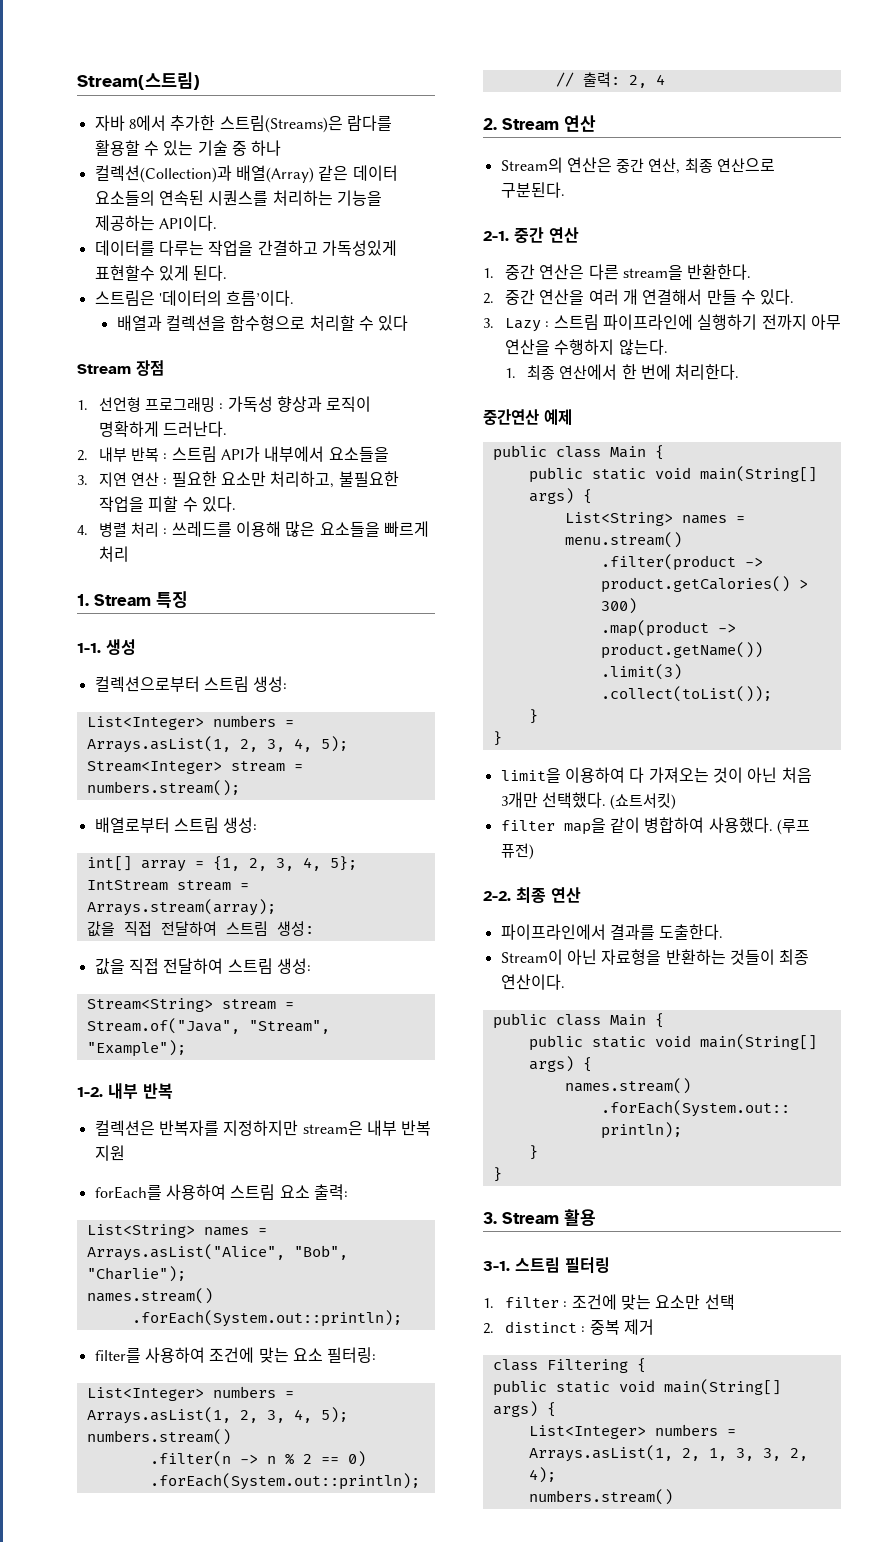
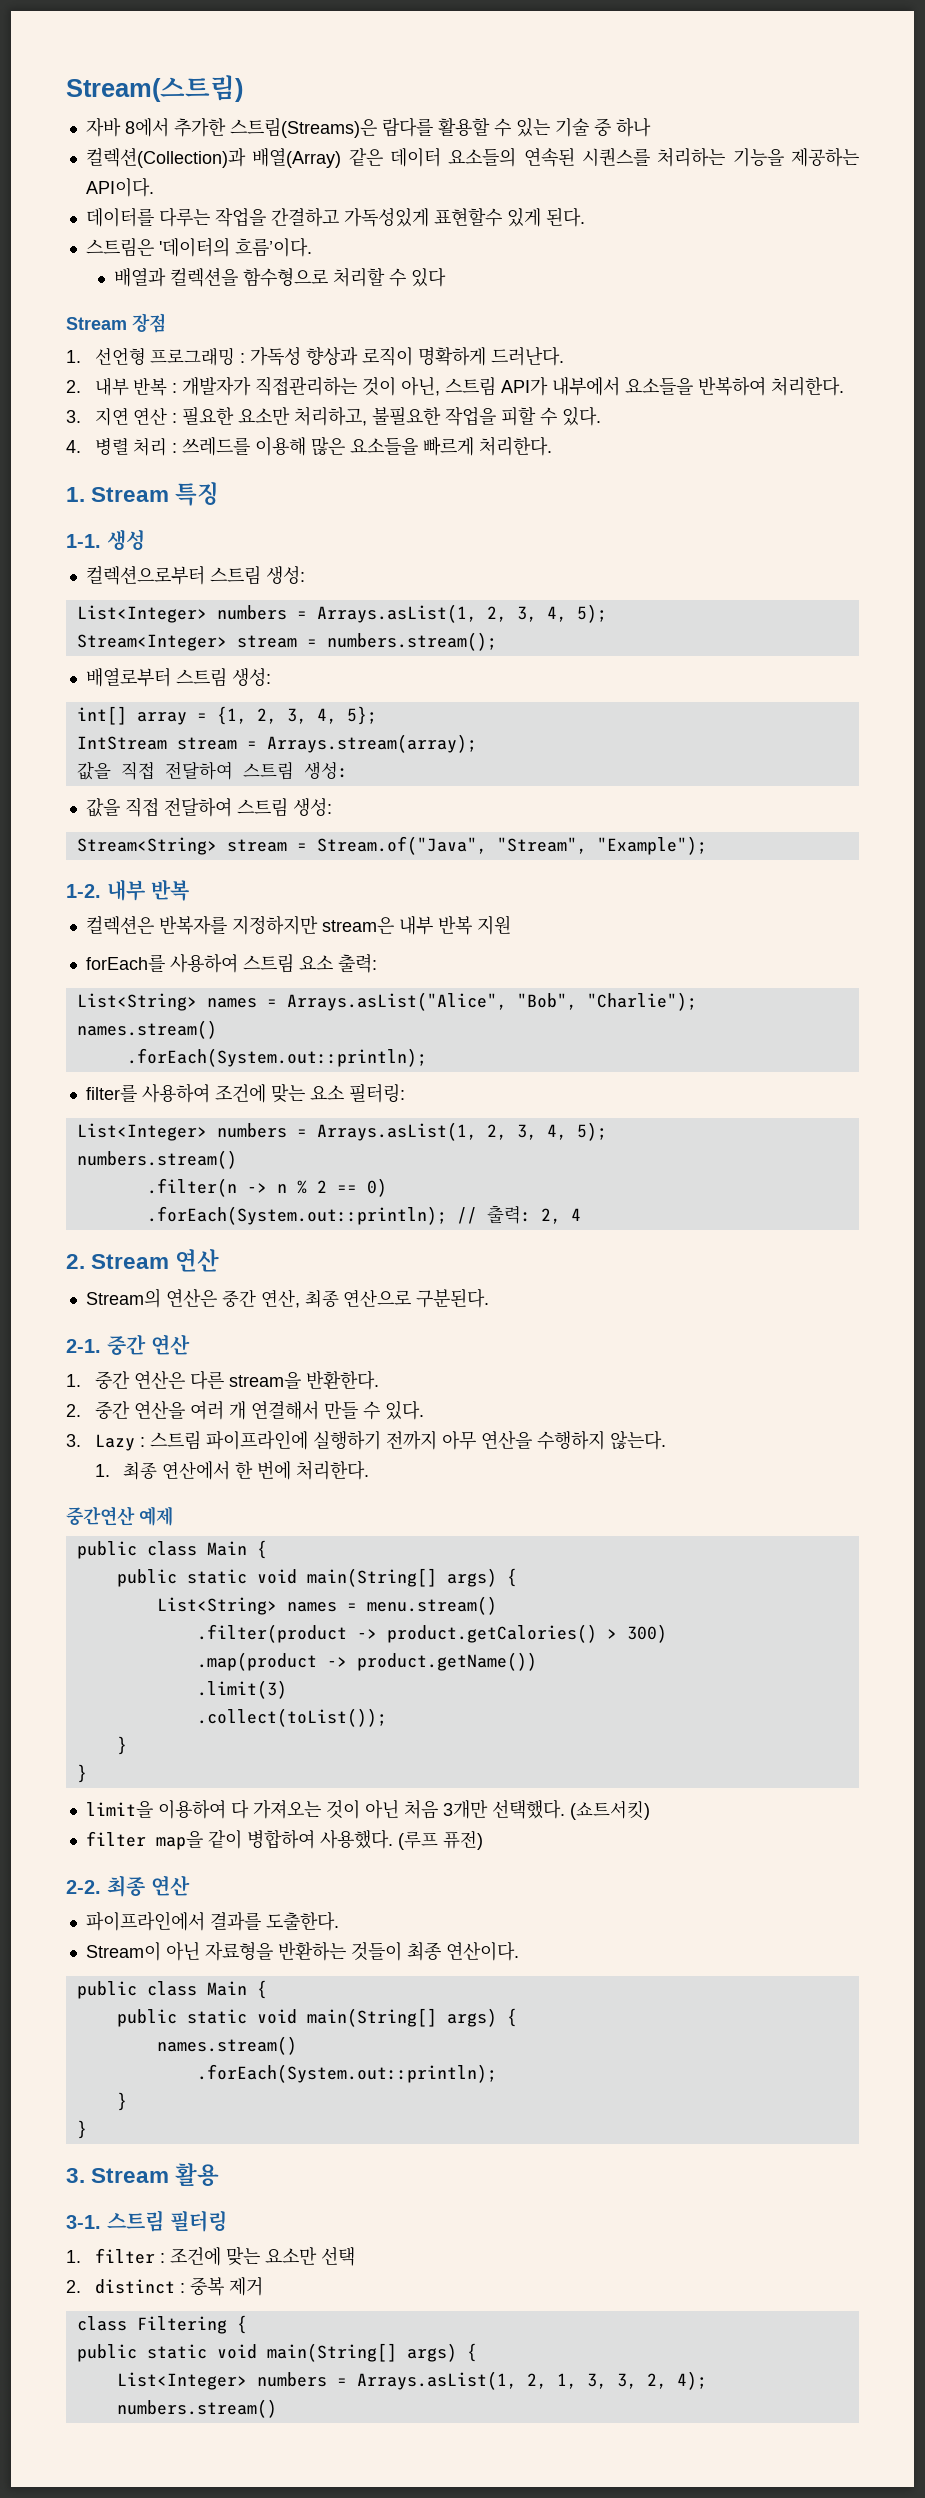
(168, 456) none -> [182,376,441,396] 개발자가 직접관리하는 것이 아닌,
(389, 454) none -> [698,376,845,396] 반복하여 처리한다.
[99,546,130,562] 처리 -> [479,436,553,456] 처리한다.

